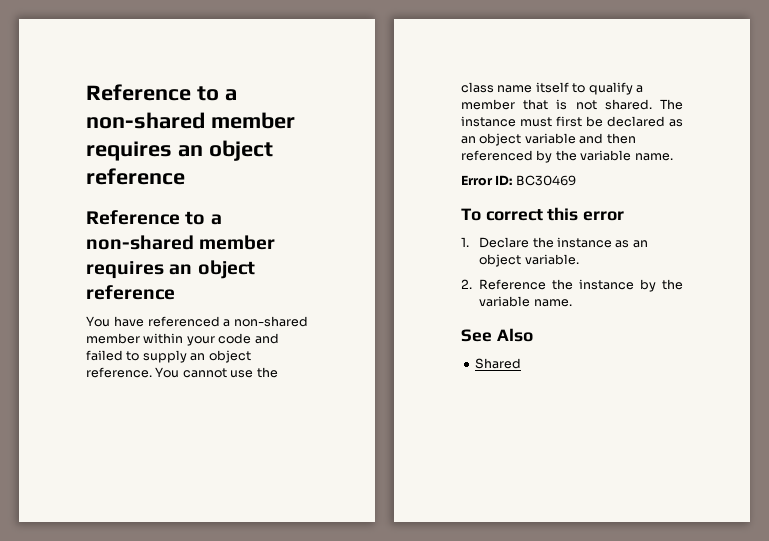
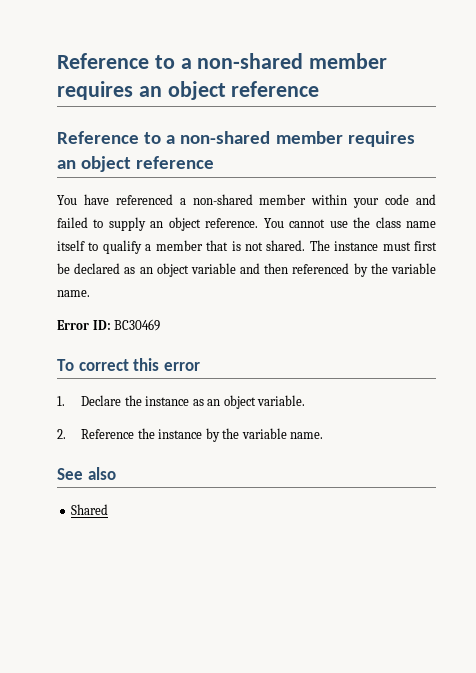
[496,328,533,342] Also -> [87,467,116,480] also

